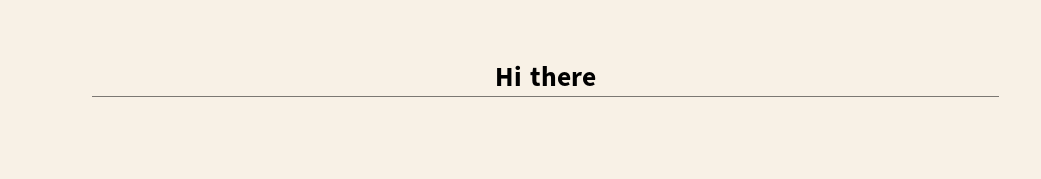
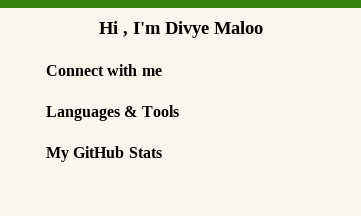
[529,66,596,86] there -> [122,21,263,38] [46,64,162,76] [46,105,179,121] [46,146,162,162] , I'm Divye Maloo // Connect with me // Languages & Tools // My GitHub Stats

